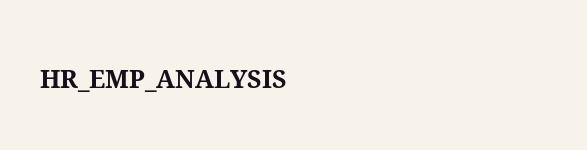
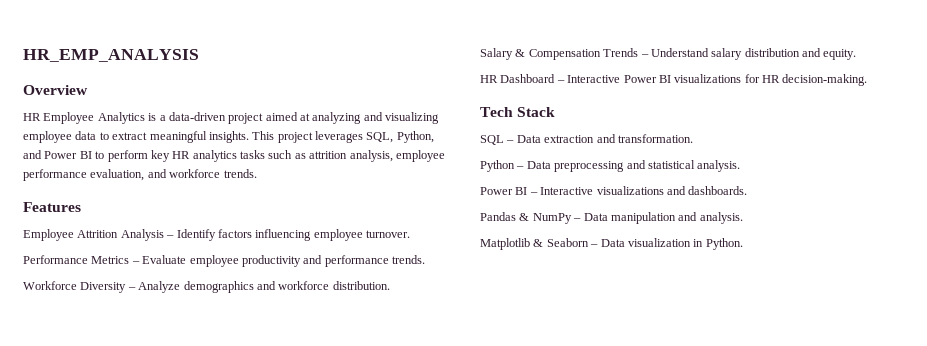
(287, 81) none -> [23,85,88,95] [23,112,440,124] [23,131,434,143] [23,150,445,162] [23,169,257,181] [23,202,81,212] [23,229,410,241] [23,255,425,267] [23,281,390,293] [480,48,857,60] [480,74,868,86] [480,107,556,117] [480,134,693,145] [480,160,741,172] [480,186,748,195] [480,212,743,224] [480,238,743,250] // Overview // HR Employee Analytics is a data-driven project aimed at analyzing and visualizing employee data to extract meaningful insights. This project leverages SQL, Python, and Power BI to perform key HR analytics tasks such as attrition analysis, employee performance evaluation, and workforce trends. // Features // Employee Attrition Analysis – Identify factors influencing employee turnover. // Performance Metrics – Evaluate employee productivity and performance trends. // Workforce Diversity – Analyze demographics and workforce distribution. // Salary & Compensation Trends – Understand salary distribution and equity. // HR Dashboard – Interactive Power BI visualizations for HR decision-making. // Tech Stack // SQL – Data extraction and transformation. // Python – Data preprocessing and statistical analysis. // Power BI – Interactive visualizations and dashboards. // Pandas & NumPy – Data manipulation and analysis. // Matplotlib & Seaborn – Data visualization in Python.

